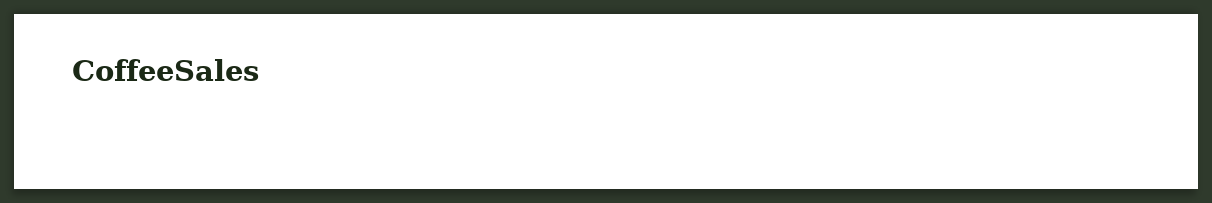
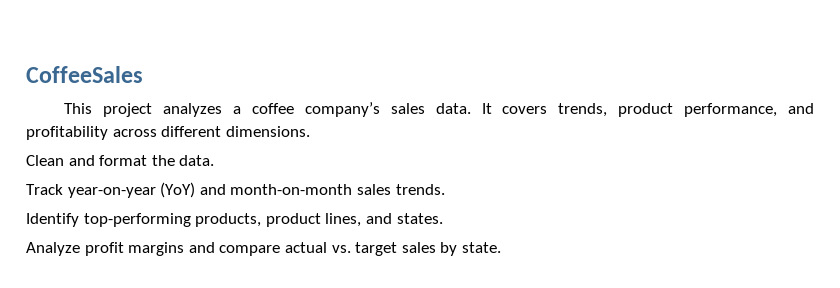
(259, 70) none -> [64,102,815,117] [26,126,310,140] [26,155,215,166] [26,182,445,198] [26,213,443,227] [26,242,501,256] // This project analyzes a coffee company’s sales data. It covers trends, product performance, and profitability across different dimensions. // Clean and format the data. // Track year-on-year (YoY) and month-on-month sales trends. // Identify top-performing products, product lines, and states. // Analyze profit margins and compare actual vs. target sales by state.

